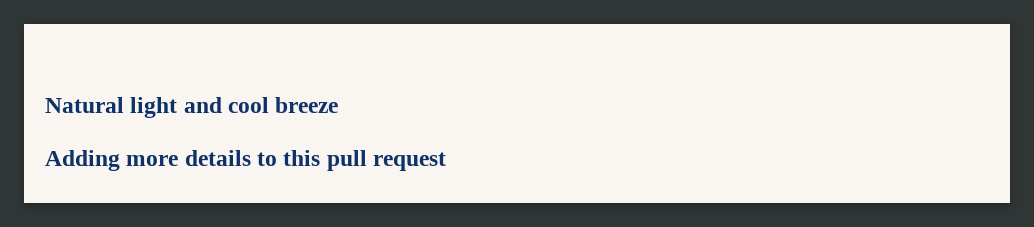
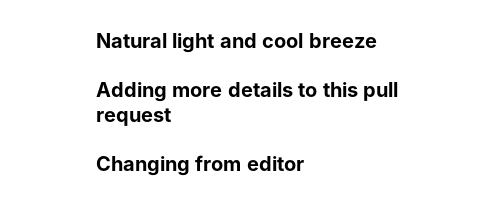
(447, 161) none -> [96,155,304,176] // Changing from editor

